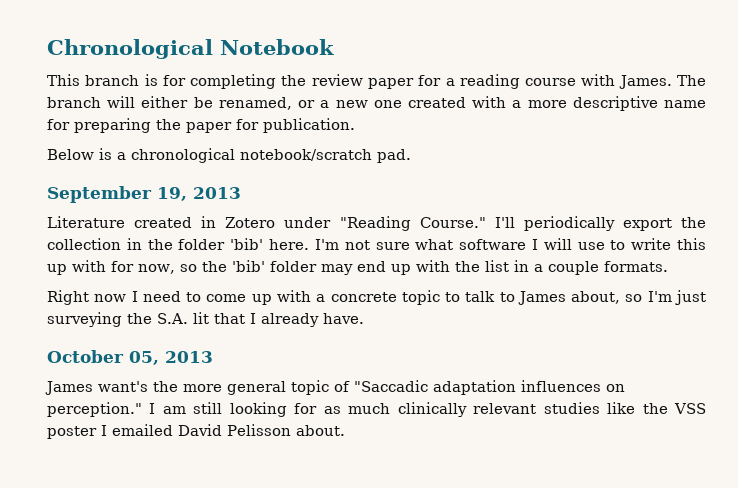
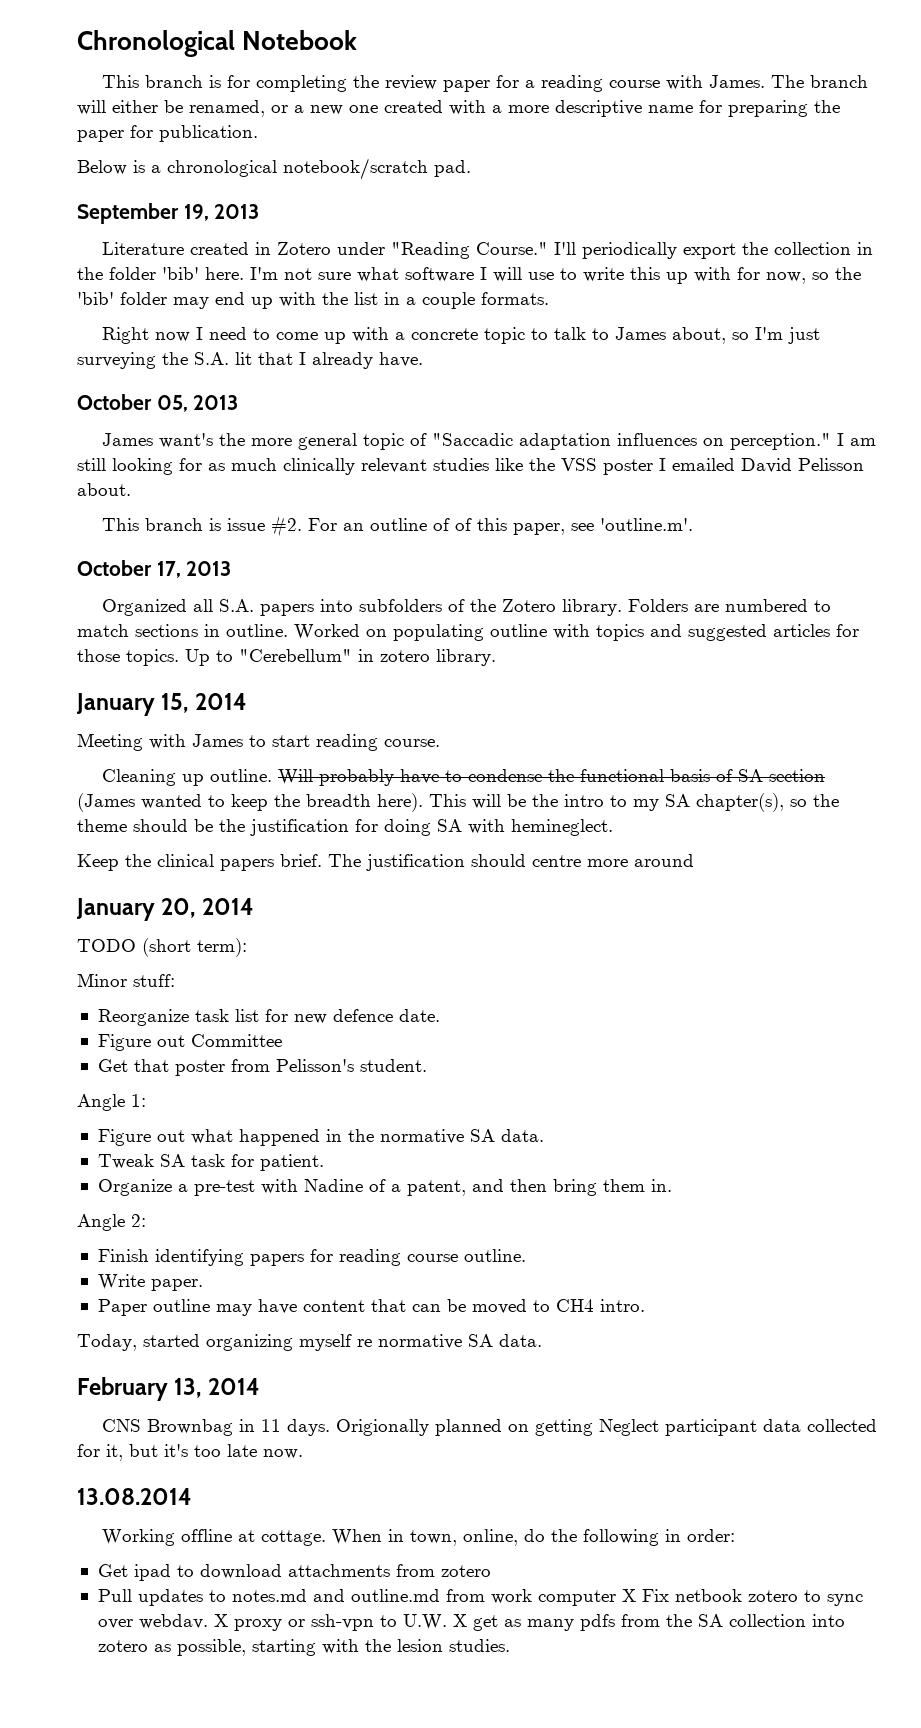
(345, 430) none -> [102,516,694,537] [77,560,232,578] [102,599,832,616] [77,624,859,641] [77,649,496,666] [76,693,247,716] [77,733,440,751] [102,769,826,786] [77,793,839,812] [77,819,613,836] [77,854,694,871] [76,898,254,921] [77,938,247,957] [77,973,175,987] [97,1009,440,1026] [97,1034,282,1051] [97,1059,427,1076] [77,1094,146,1111] [97,1129,544,1146] [97,1154,324,1171] [97,1179,672,1196] [77,1214,146,1231] [97,1249,526,1266] [97,1274,203,1291] [97,1299,645,1316] [77,1334,542,1351] [77,1377,260,1401] [102,1419,878,1436] [77,1444,303,1461] [77,1488,192,1505] [102,1529,736,1546] [97,1564,491,1581] [97,1589,863,1606] [97,1614,845,1631] [97,1639,510,1656] // This branch is issue #2. For an outline of of this paper, see 'outline.m'. // October 17, 2013 // Organized all S.A. papers into subfolders of the Zotero library. Folders are numbered to match sections in outline. Worked on populating outline with topics and suggested articles for those topics. Up to "Cerebellum" in zotero library. // January 15, 2014 // Meeting with James to start reading course. // Cleaning up outline. Will probably have to condense the functional basis of SA section (James wanted to keep the breadth here). This will be the intro to my SA chapter(s), so the theme should be the justification for doing SA with hemineglect. // Keep the clinical papers brief. The justification should centre more around // January 20, 2014 // TODO (short term): // Minor stuff: // Reorganize task list for new defence date. // Figure out Committee // Get that poster from Pelisson's student. // Angle 1: // Figure out what happened in the normative SA data. // Tweak SA task for patient. // Organize a pre-test with Nadine of a patent, and then bring them in. // Angle 2: // Finish identifying papers for reading course outline. // Write paper. // Paper outline may have content that can be moved to CH4 intro. // Today, started organizing myself re normative SA data. // February 13, 2014 // CNS Brownbag in 11 days. Origionally planned on getting Neglect participant data collected for it, but it's too late now. // 13.08.2014 // Working offline at cottage. When in town, online, do the following in order: // Get ipad to download attachments from zotero // Pull updates to notes.md and outline.md from work computer X Fix netbook zotero to sync over webdav. X proxy or ssh-vpn to U.W. X get as many pdfs from the SA collection into zotero as possible, starting with the lesion studies.

